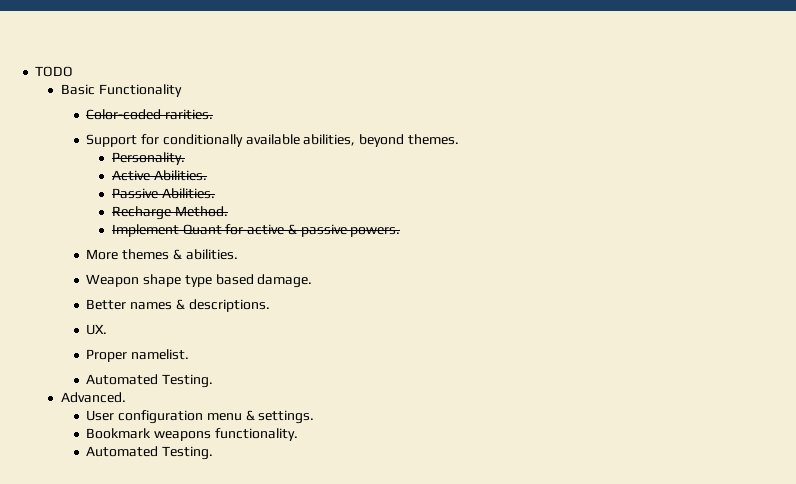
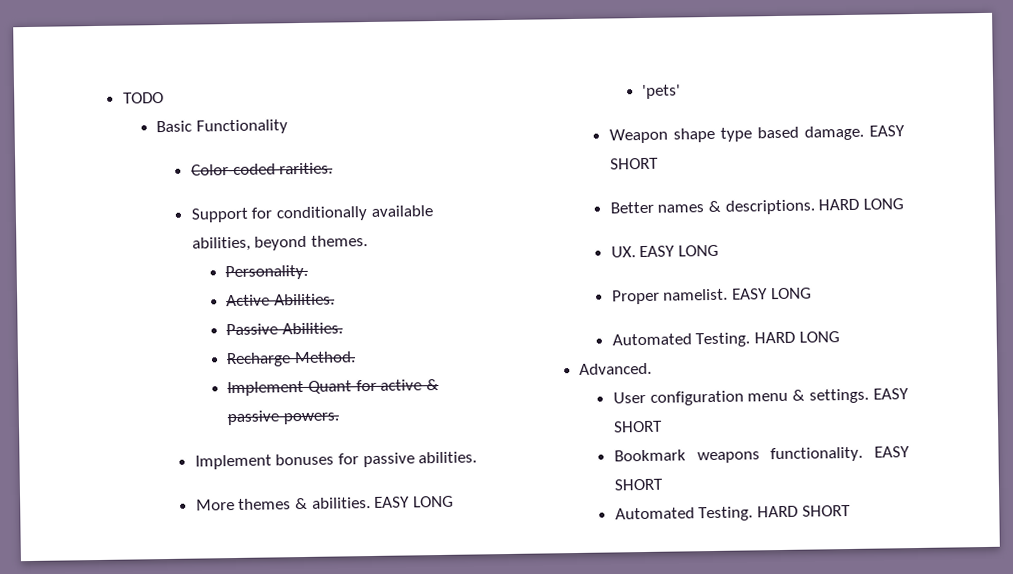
(401, 232) none -> [194,451,478,470] // Implement bonuses for passive abilities.
(238, 254) none -> [374,495,454,508] [642,84,682,99] EASY LONG // 'pets'
(313, 281) none -> [869,125,905,137] [609,157,659,170] EASY SHORT
(270, 305) none -> [818,198,904,211] HARD LONG
(108, 329) none -> [639,244,719,258] EASY LONG
[86,374,214,388] // Automated Testing. -> [731,287,812,300] [611,331,840,348] EASY LONG // Automated Testing. HARD LONG
(315, 417) none -> [873,388,909,400] [612,420,663,433] EASY SHORT
[86,446,214,460] // Automated Testing. -> [874,446,910,458] [613,478,663,491] [614,504,851,522] EASY SHORT // Automated Testing. HARD SHORT

